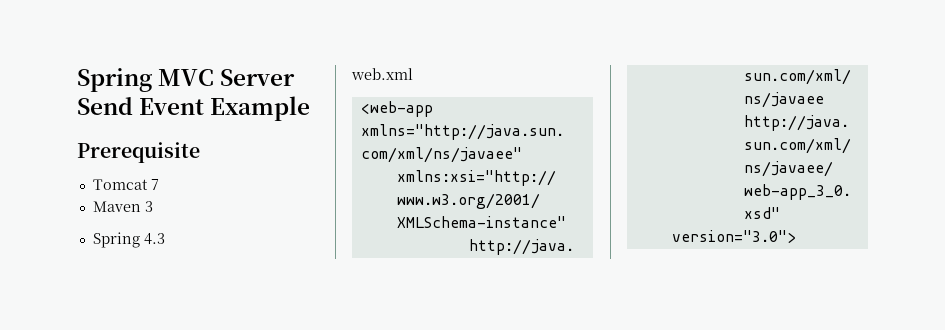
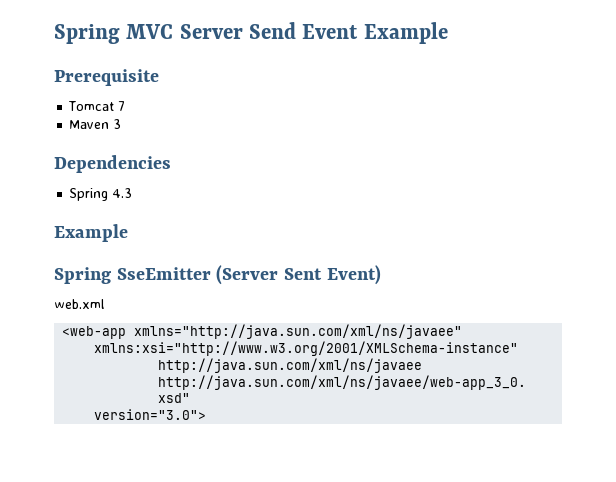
(153, 206) none -> [54,155,171,173] // Dependencies
(165, 239) none -> [54,224,128,242] [54,265,381,285] // Example // Spring SseEmitter (Server Sent Event)

